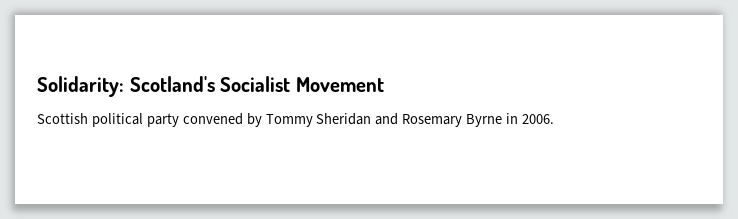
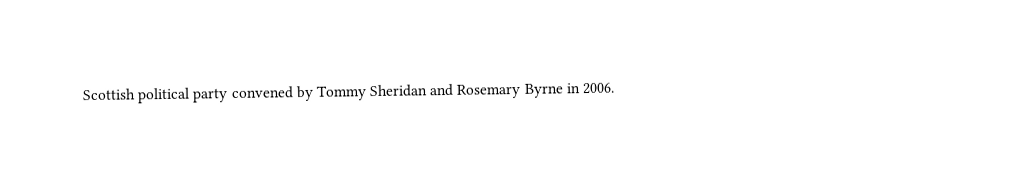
[37,76,384,97] Solidarity: Scotland's Socialist Movement // -> (82, 94) none

